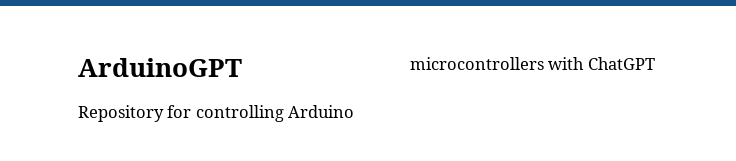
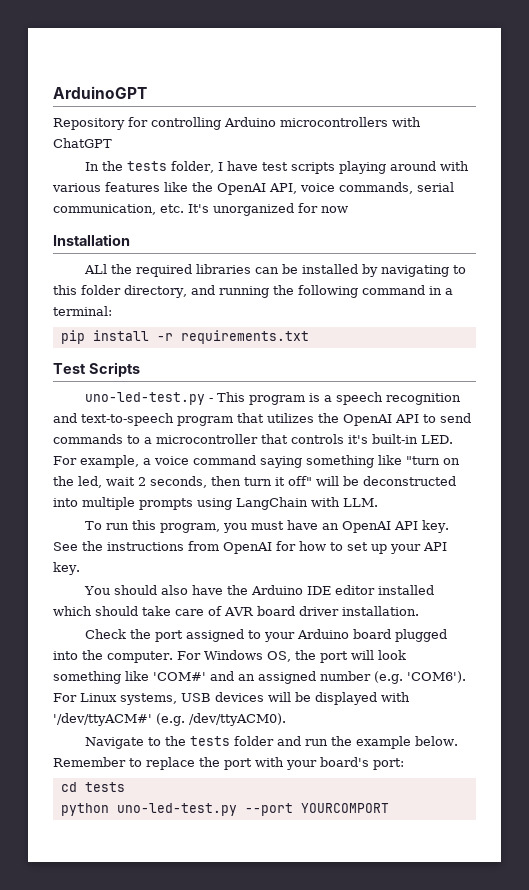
(655, 63) none -> [85,161,470,174] [52,182,454,195] [53,203,348,216] [53,234,130,246] [84,264,467,277] [53,285,453,298] [53,306,112,316] [60,330,309,344] [53,362,140,377] [85,392,462,405] [53,413,471,426] [53,434,453,444] [53,455,460,468] [53,476,456,488] [53,497,378,510] [85,520,450,533] [53,541,447,554] [53,562,80,575] [84,585,435,595] [53,606,419,616] [85,629,448,642] [53,650,406,663] [53,671,466,684] [53,692,410,705] [53,713,286,726] [85,736,459,749] [53,757,404,770] [60,782,125,792] [60,803,389,816] // In the tests folder, I have test scripts playing around with various features like the OpenAI API, voice commands, serial communication, etc. It's unorganized for now // Installation // ALl the required libraries can be installed by navigating to this folder directory, and running the following command in a terminal: // pip install -r requirements.txt // Test Scripts // uno-led-test.py - This program is a speech recognition and text-to-speech program that utilizes the OpenAI API to send commands to a microcontroller that controls it's built-in LED. For example, a voice command saying something like "turn on the led, wait 2 seconds, then turn it off" will be deconstructed into multiple prompts using LangChain with LLM. // To run this program, you must have an OpenAI API key. See the instructions from OpenAI for how to set up your API key. // You should also have the Arduino IDE editor installed which should take care of AVR board driver installation. // Check the port assigned to your Arduino board plugged into the computer. For Windows OS, the port will look something like 'COM#' and an assigned number (e.g. 'COM6'). For Linux systems, USB devices will be displayed with '/dev/ttyACM#' (e.g. /dev/ttyACM0). // Navigate to the tests folder and run the example below. Remember to replace the port with your board's port: // cd tests // python uno-led-test.py --port YOURCOMPORT

